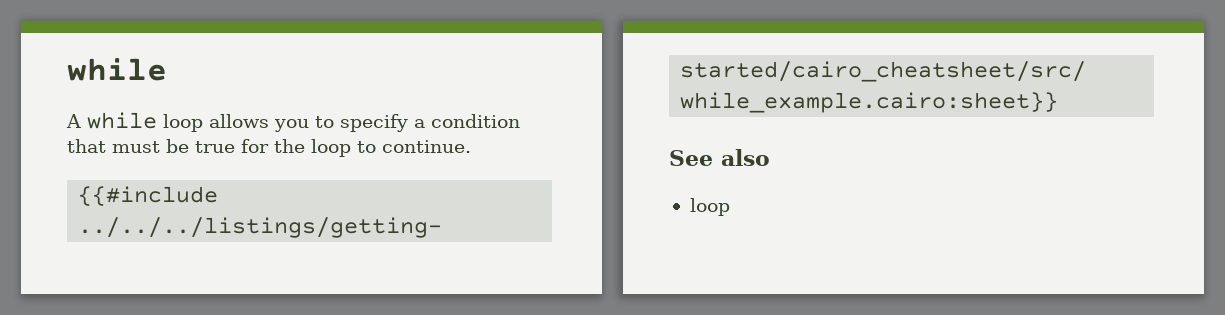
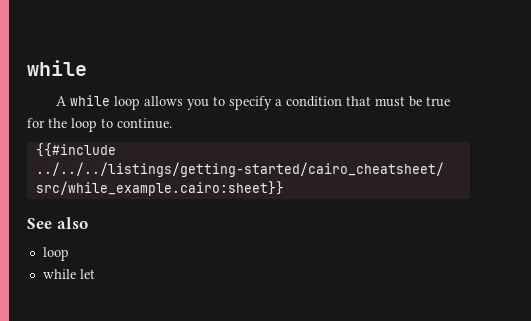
(730, 207) none -> [42,269,95,279] // while let

